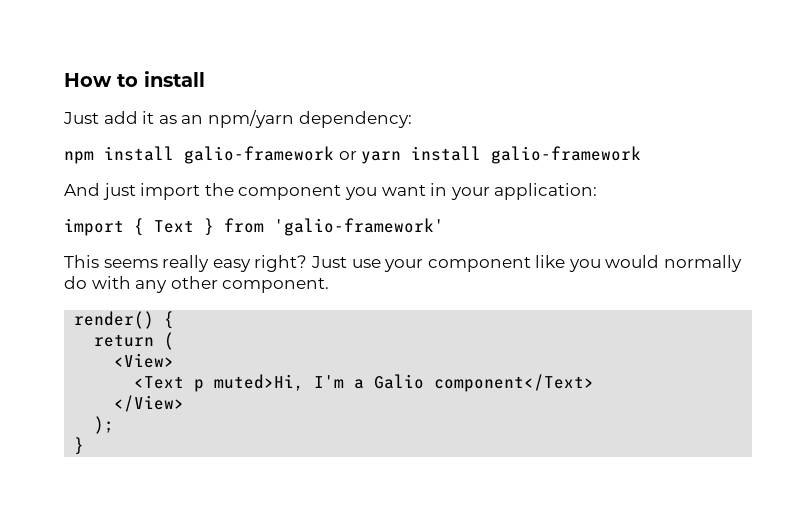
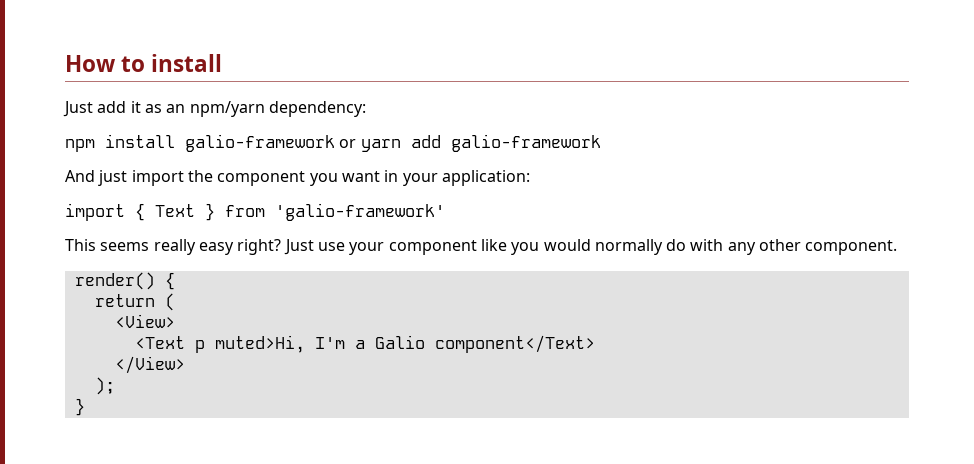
[411,146,482,161] install -> [410,135,441,148] add

